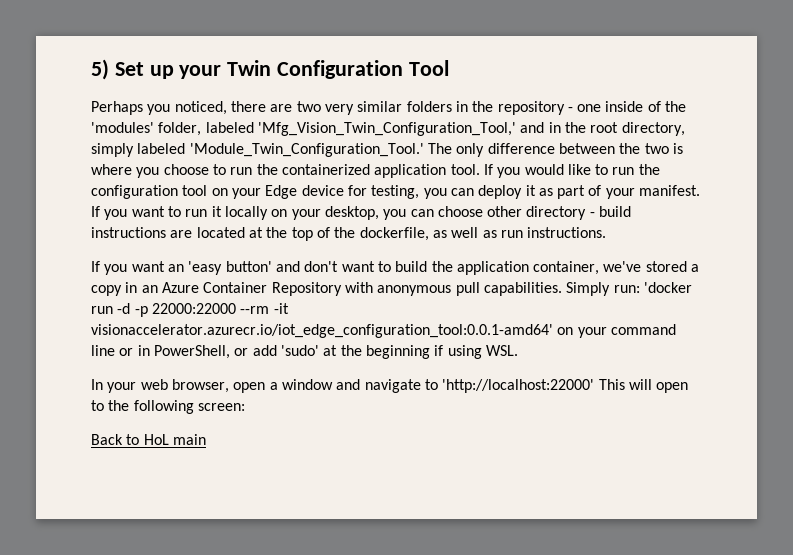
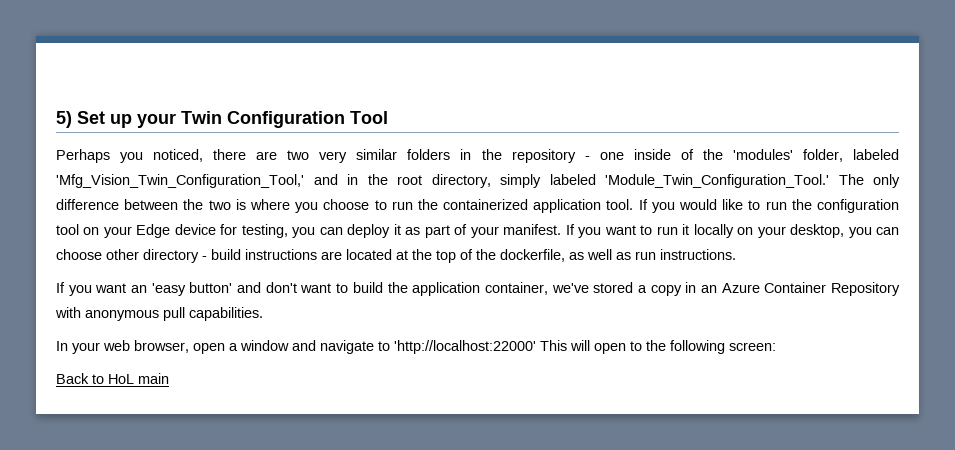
[566,282,692,296] [91,303,289,317] [91,324,676,338] [91,345,518,359] Simply run: 'docker run -d -p 22000:22000 --rm -it visionaccelerator.azurecr.io/iot_edge_configuration_tool:0.0.1-amd64' on your command line or in PowerShell, or add 'sudo' at the beginning if using WSL. -> (263, 314) none

